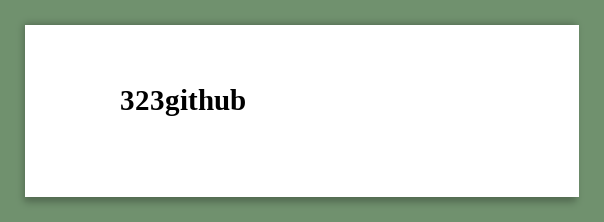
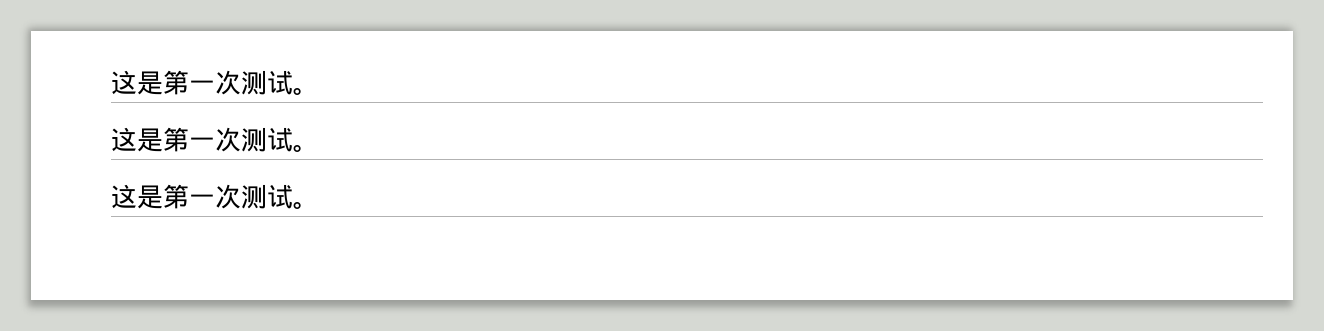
[120,89,246,116] 323github -> [111,70,319,95] [111,127,319,152] [111,184,319,209] 这是第一次测试。 // 这是第一次测试。 // 这是第一次测试。

